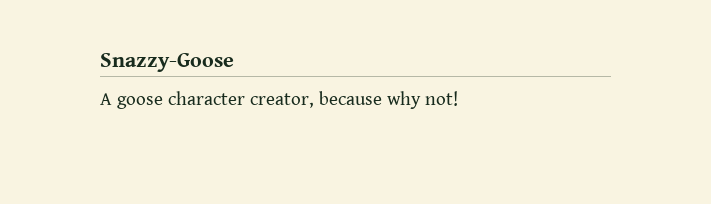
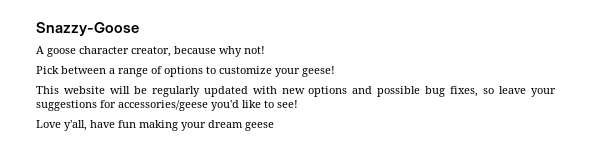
(458, 98) none -> [36,66,335,77] [36,86,556,97] [36,100,298,111] [36,120,274,131] // Pick between a range of options to customize your geese! // This website will be regularly updated with new options and possible bug fixes, so leave your suggestions for accessories/geese you'd like to see! // Love y'all, have fun making your dream geese

